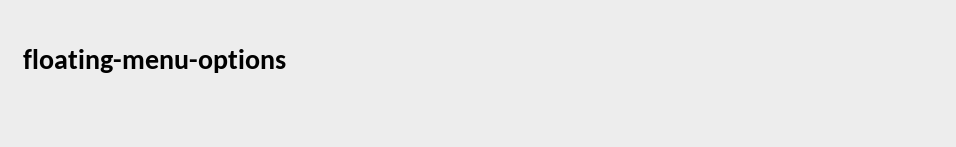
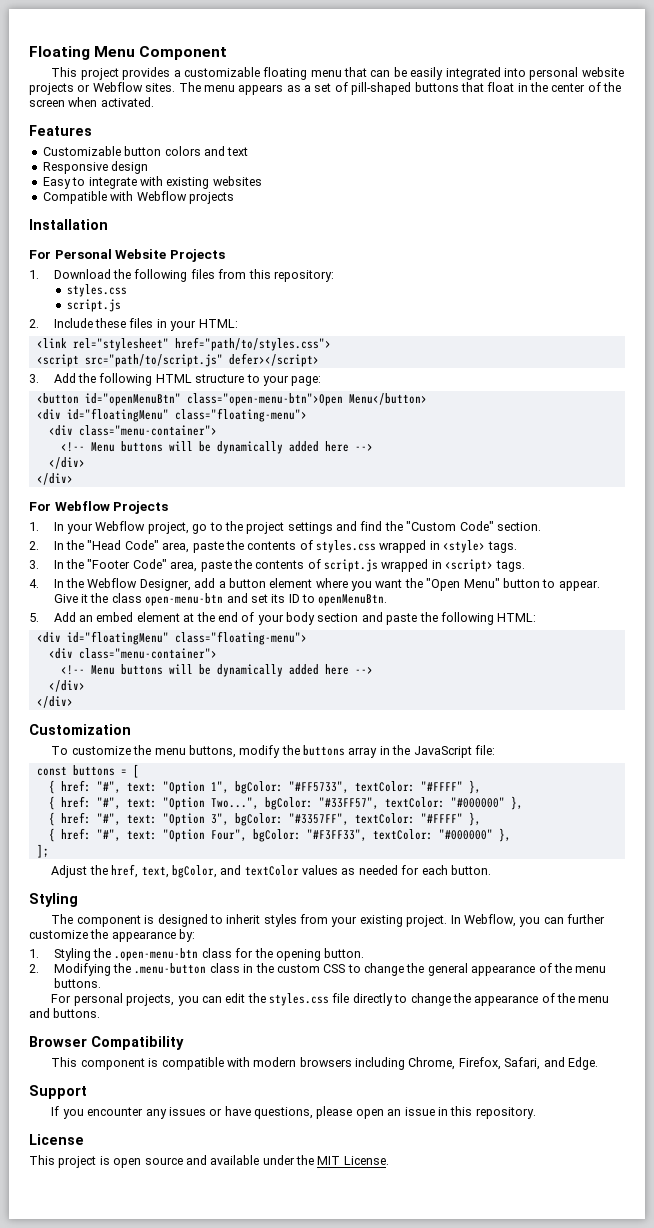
[23,49,286,73] floating-menu-options -> [29,46,228,60] [51,67,624,80] [29,82,622,95] [29,97,154,107] [29,125,92,136] [42,146,249,156] [42,161,149,174] [42,176,262,189] [42,191,234,204] [29,219,108,230] [29,249,225,262] [29,269,334,282] [67,284,128,297] [67,299,122,312] [29,318,238,331] [36,337,331,351] [36,353,319,367] [29,373,322,386] [36,393,427,406] [36,408,307,422] [48,425,217,436] [60,441,373,454] [48,457,85,469] [36,473,73,485] [29,501,169,514] [29,521,541,534] [29,540,517,553] [29,559,525,572] [29,578,600,591] [53,593,388,606] [29,612,537,625] [36,631,307,645] [48,648,217,659] [60,664,373,677] [48,680,85,692] [36,696,73,708] [29,724,131,735] [51,745,495,758] [36,764,139,778] [48,780,481,794] [48,796,523,810] [48,812,481,826] [48,828,511,842] [36,844,49,858] [51,864,491,878] [29,893,78,907] [51,914,606,927] [29,929,196,942] [29,948,365,961] [29,963,607,976] [53,978,101,988] [51,993,610,1006] [29,1008,101,1018] [29,1036,184,1050] [51,1057,598,1070] [29,1085,87,1099] [51,1106,536,1119] [29,1134,84,1145] [29,1155,389,1168] Floating Menu Component // This project provides a customizable floating menu that can be easily integrated into personal website projects or Webflow sites. The menu appears as a set of pill-shaped buttons that float in the center of the screen when activated. // Features // Customizable button colors and text // Responsive design // Easy to integrate with existing websites // Compatible with Webflow projects // Installation // For Personal Website Projects // 1. Download the following files from this repository: // styles.css // script.js // 2. Include these files in your HTML: // <link rel="stylesheet" href="path/to/styles.css"> // <script src="path/to/script.js" defer></script> // 3. Add the following HTML structure to your page: // <button id="openMenuBtn" class="open-menu-btn">Open Menu</button> // <div id="floatingMenu" class="floating-menu"> // <div class="menu-container"> // <!-- Menu buttons will be dynamically added here --> // </div> // </div> // For Webflow Projects // 1. In your Webflow project, go to the project settings and find the "Custom Code" section. // 2. In the "Head Code" area, paste the contents of styles.css wrapped in <style> tags. // 3. In the "Footer Code" area, paste the contents of script.js wrapped in <script> tags. // 4. In the Webflow Designer, add a button element where you want the "Open Menu" button to appear. Give it the class open-menu-btn and set its ID to openMenuBtn. // 5. Add an embed element at the end of your body section and paste the following HTML: // <div id="floatingMenu" class="floating-menu"> // <div class="menu-container"> // <!-- Menu buttons will be dynamically added here --> // </div> // </div> // Customization // To customize the menu buttons, modify the buttons array in the JavaScript file: // const buttons = [ // { href: "#", text: "Option 1", bgColor: "#FF5733", textColor: "#FFFF" }, // { href: "#", text: "Option Two...", bgColor: "#33FF57", textColor: "#000000" }, // { href: "#", text: "Option 3", bgColor: "#3357FF", textColor: "#FFFF" }, // { href: "#", text: "Option Four", bgColor: "#F3FF33", textColor: "#000000" }, // ]; // Adjust the href, text, bgColor, and textColor values as needed for each button. // Styling // The component is designed to inherit styles from your existing project. In Webflow, you can further customize the appearance by: // 1. Styling the .open-menu-btn class for the opening button. // 2. Modifying the .menu-button class in the custom CSS to change the general appearance of the menu buttons. // For personal projects, you can edit the styles.css file directly to change the appearance of the menu and buttons. // Browser Compatibility // This component is compatible with modern browsers including Chrome, Firefox, Safari, and Edge. // Support // If you encounter any issues or have questions, please open an issue in this repository. // License // This project is open source and available under the MIT License.

